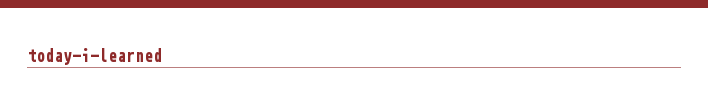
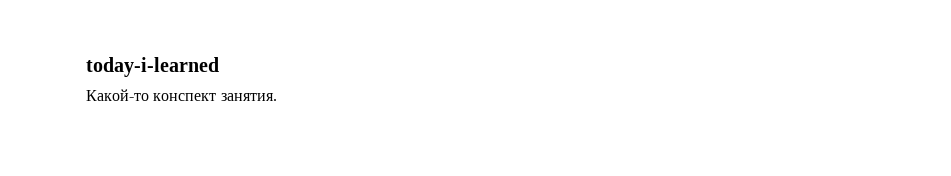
(162, 56) none -> [86,89,277,101] // Какой-то конспект занятия.

